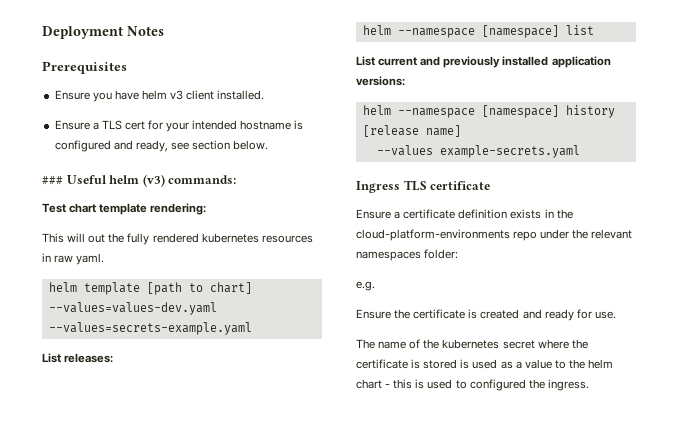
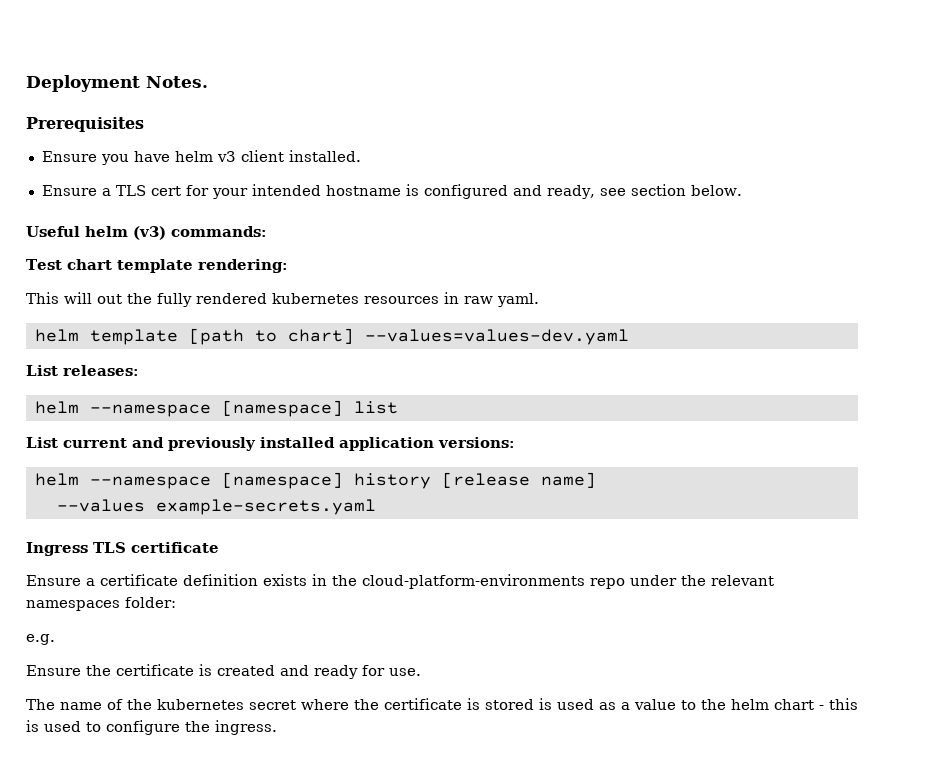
[127,26,164,36] Notes -> [146,76,208,88] Notes.
[42,176,63,185] ### -> (742, 190) none
[48,322,252,335] --values=secrets-example.yaml -> (629, 337) none
[469,379,526,391] configured -> [106,720,180,735] configure

